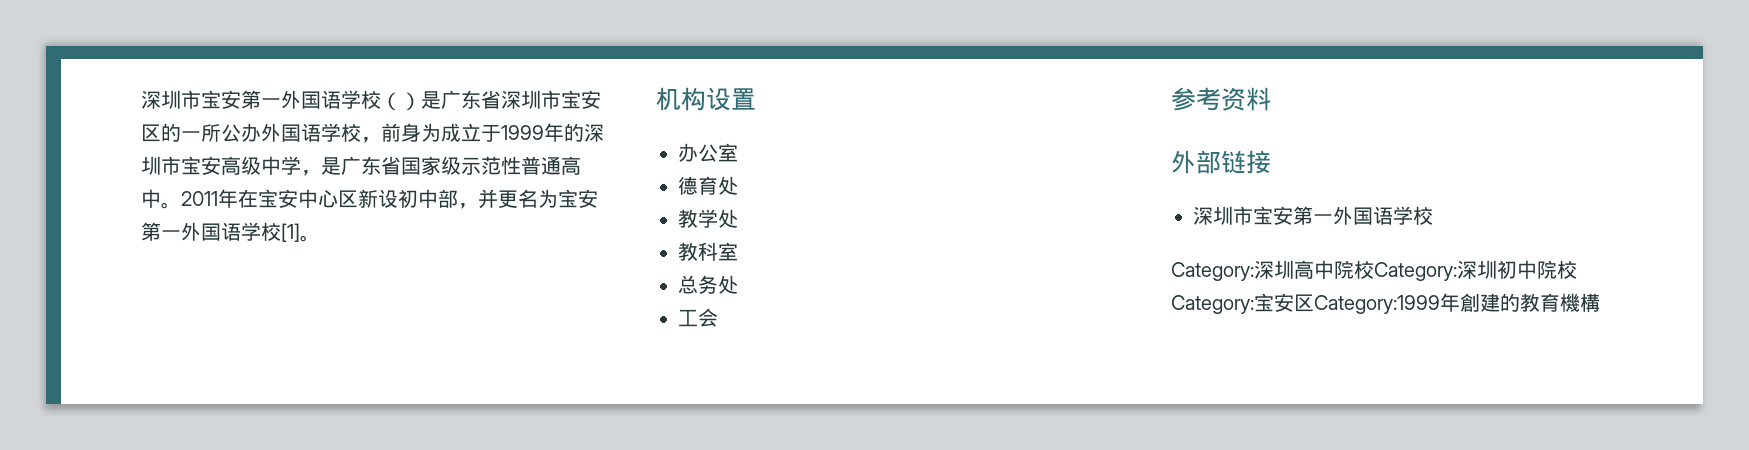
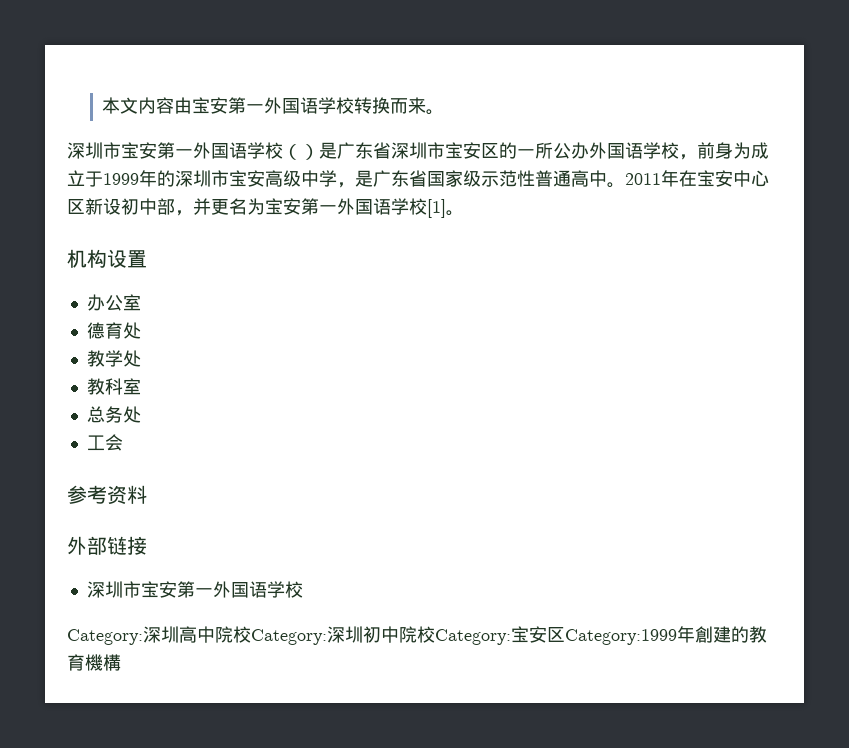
(141, 99) none -> [102,97,445,115] 本文内容由宝安第一外国语学校转换而来。 //

